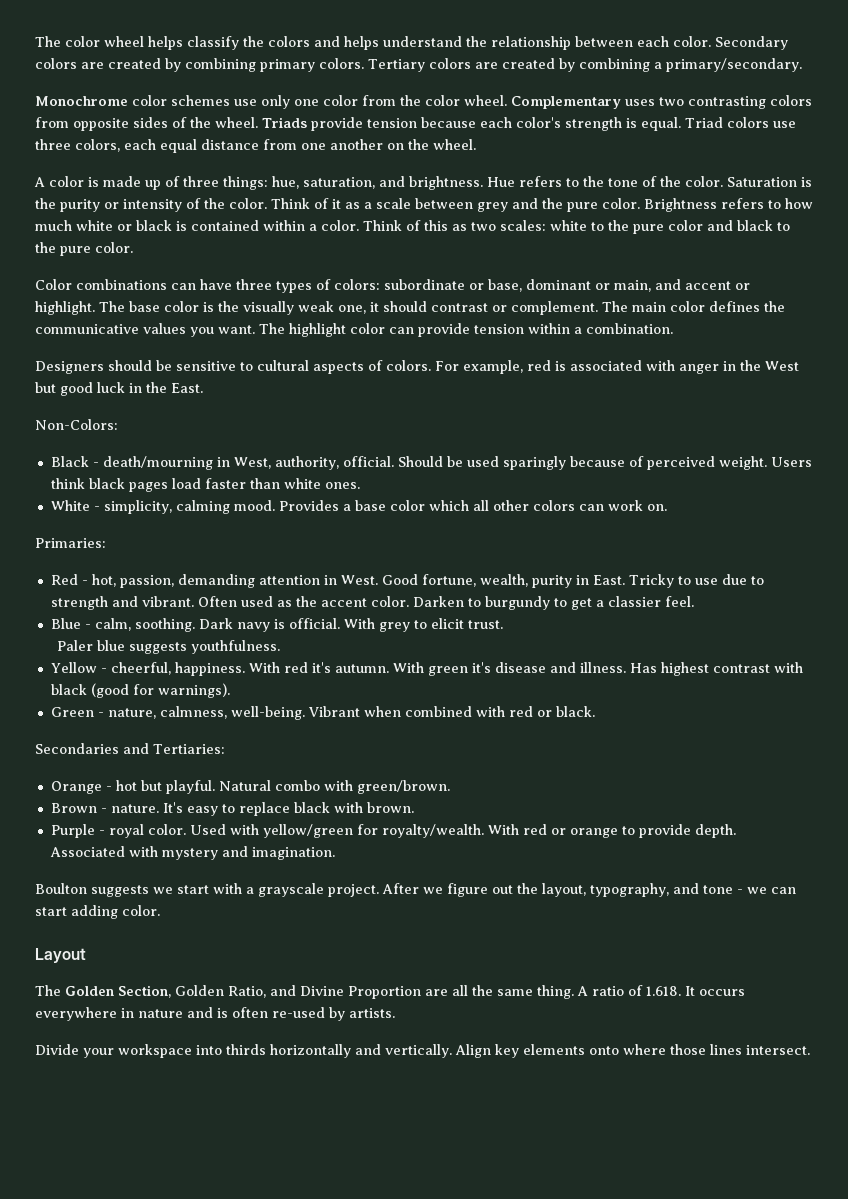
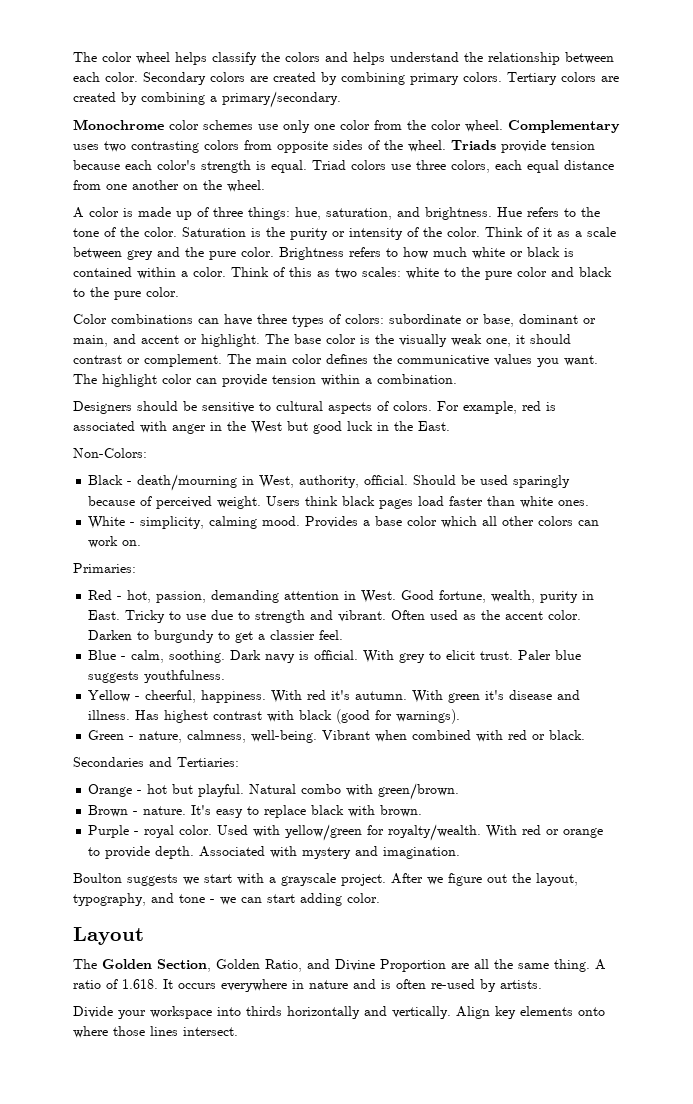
(503, 624) // -> (514, 655) none

